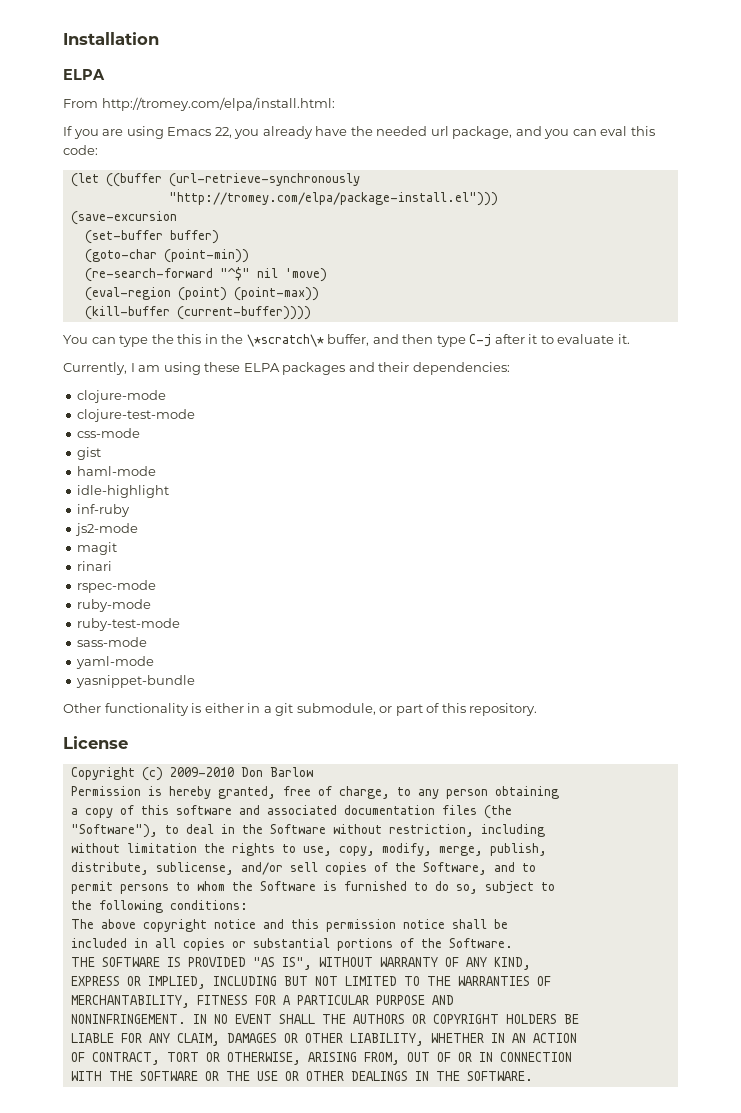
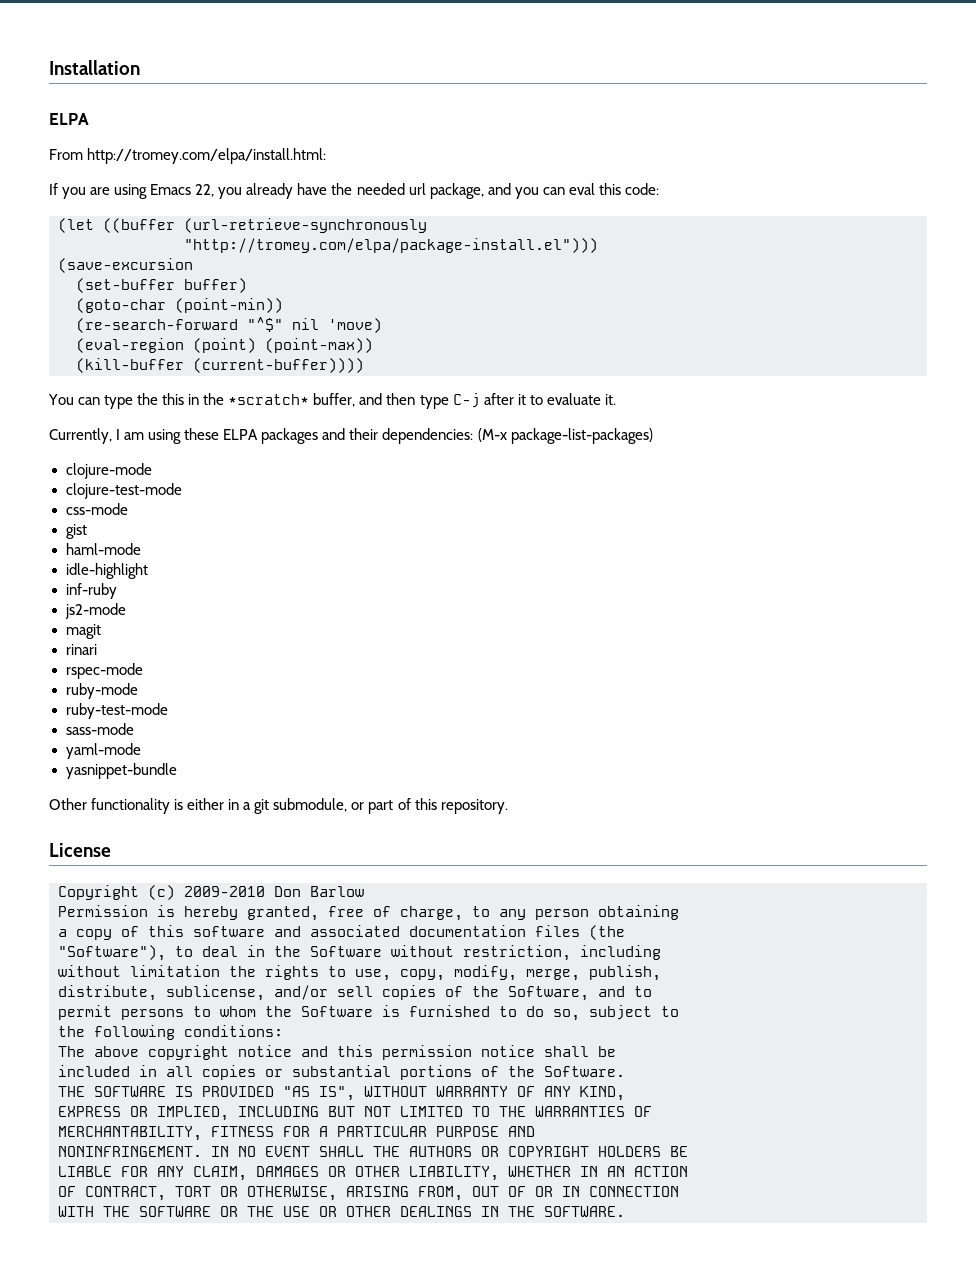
[246,334,324,347] \*scratch\* -> [228,394,310,405] *scratch*
(510, 368) none -> [477,428,653,444] (M-x package-list-packages)

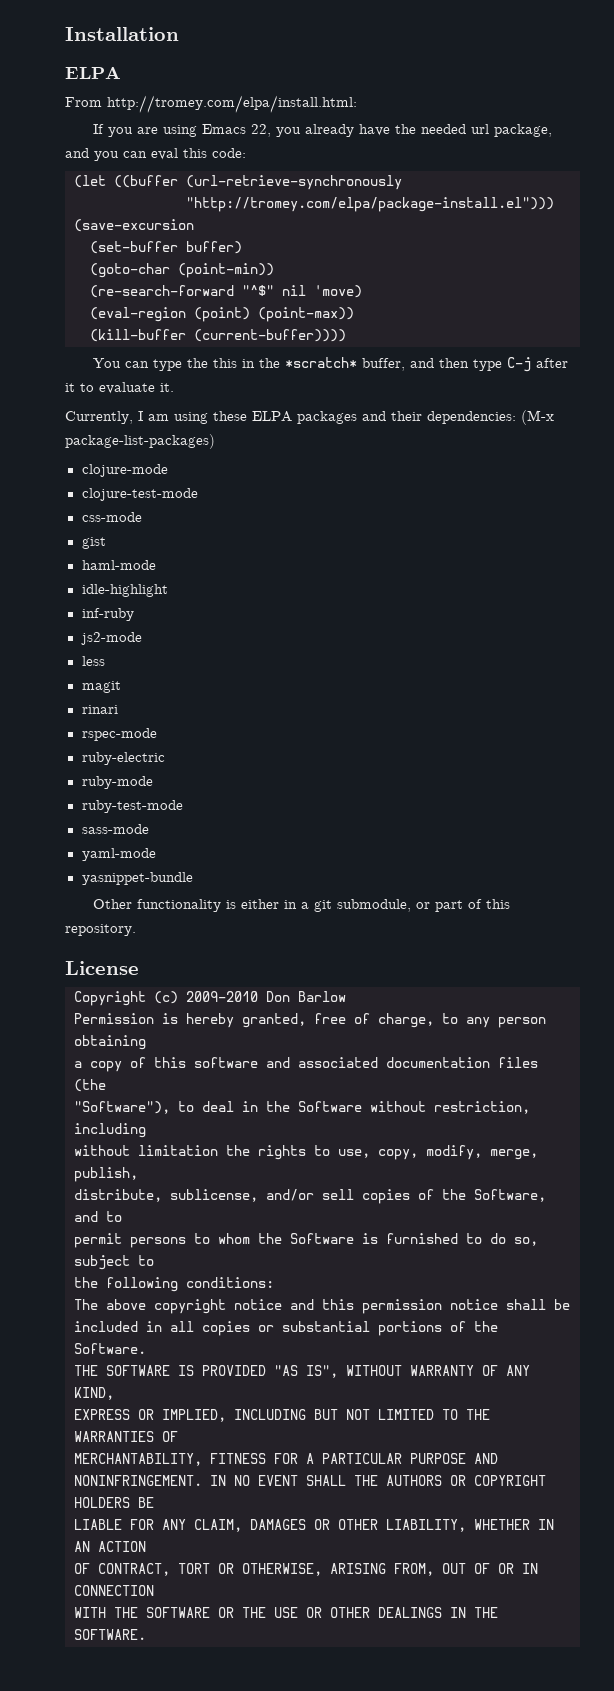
(126, 611) none -> [81,656,105,666] // less
(143, 671) none -> [81,752,165,765] // ruby-electric

